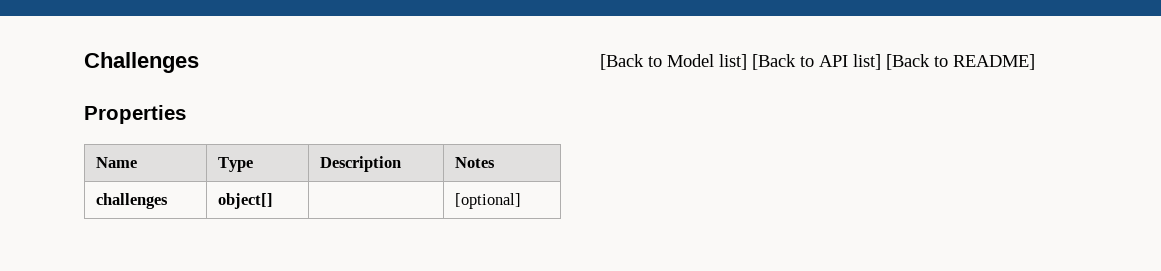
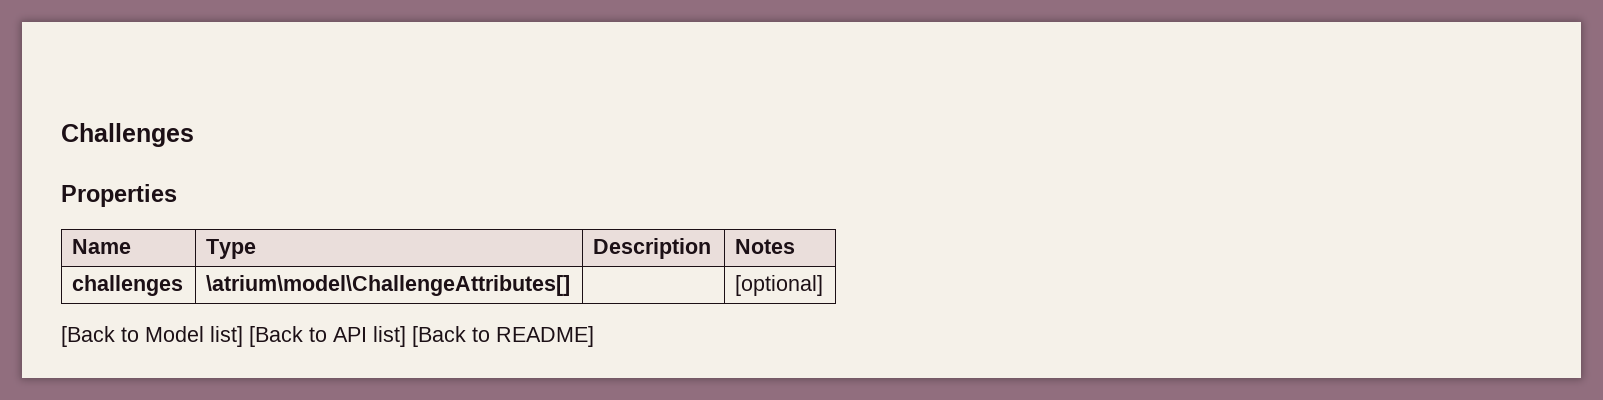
[218,193,274,209] object[] -> [206,275,571,296] \atrium\model\ChallengeAttributes[]

